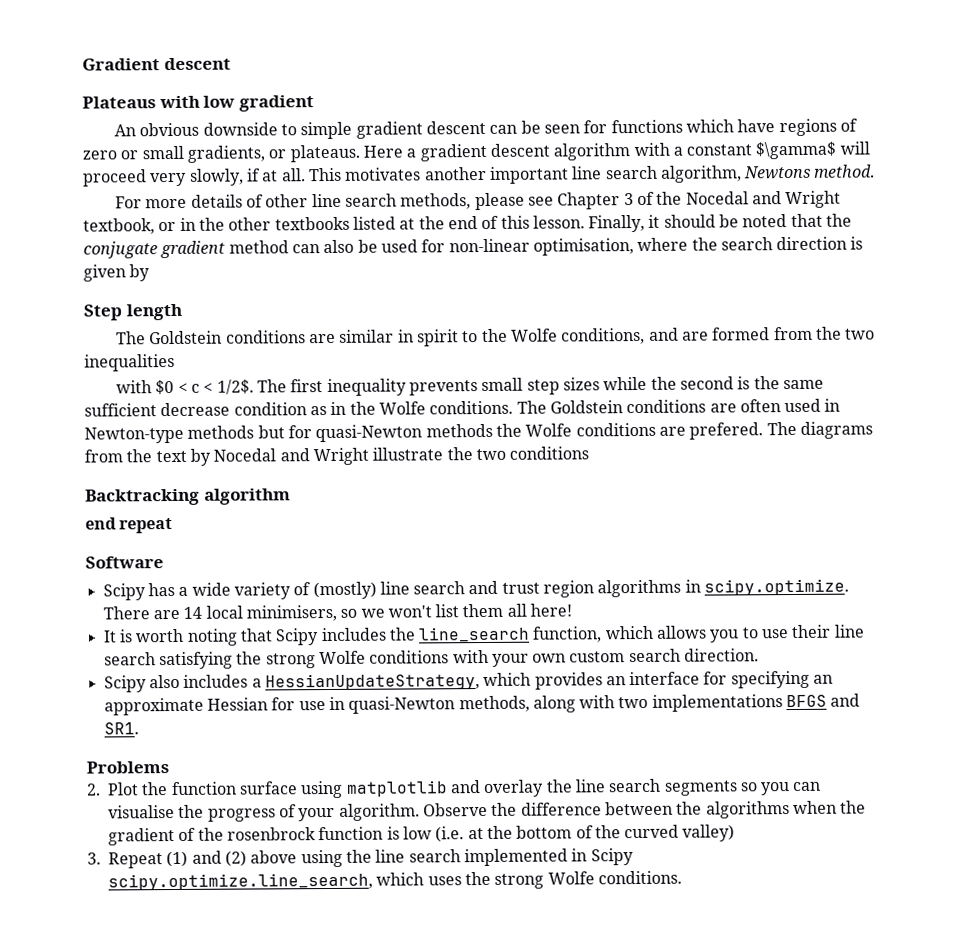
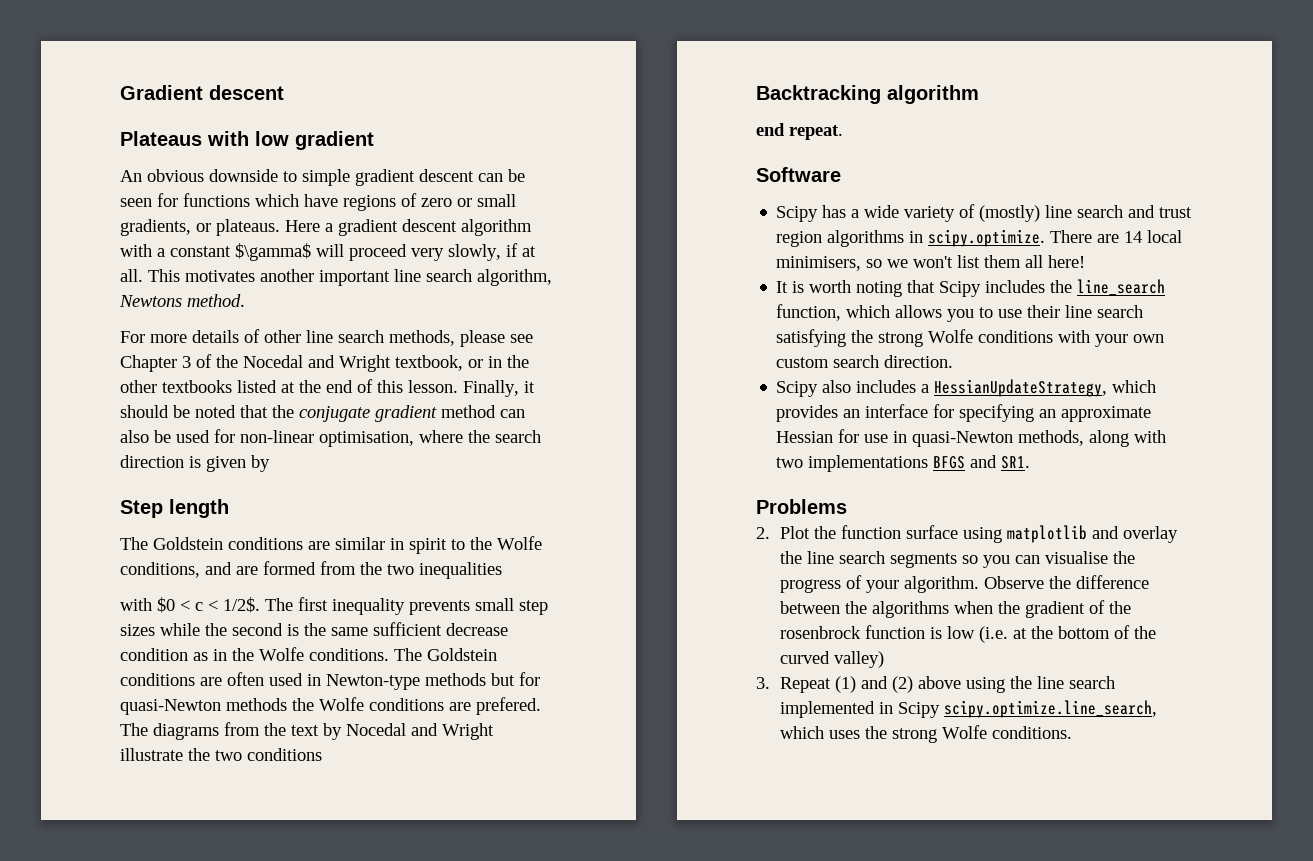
[119,518,174,534] repeat -> [789,125,843,140] repeat.

